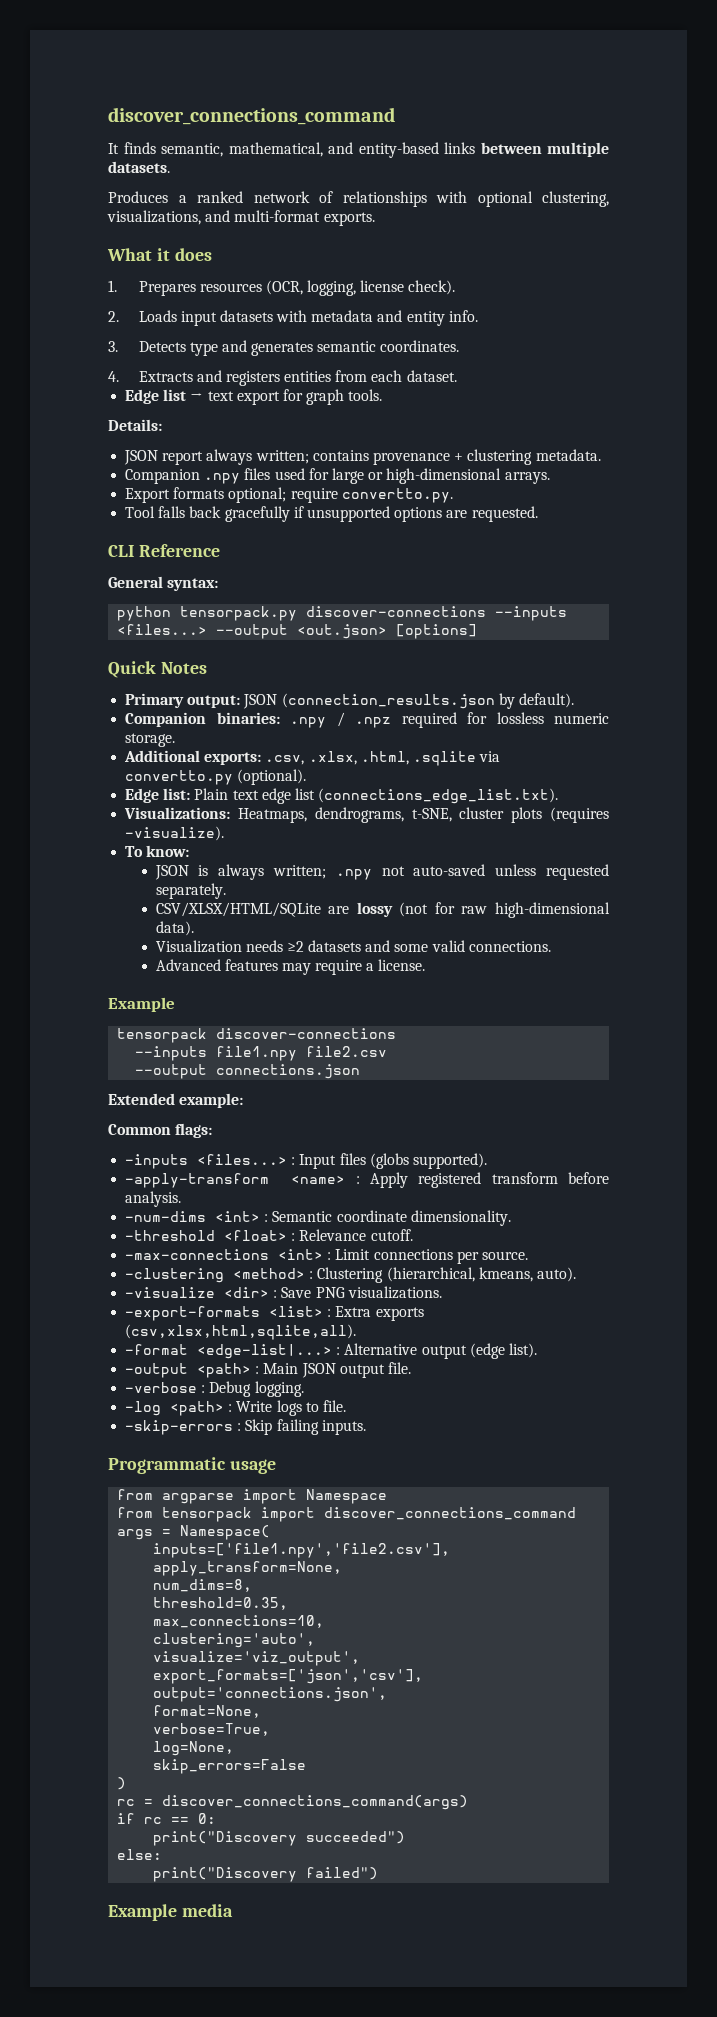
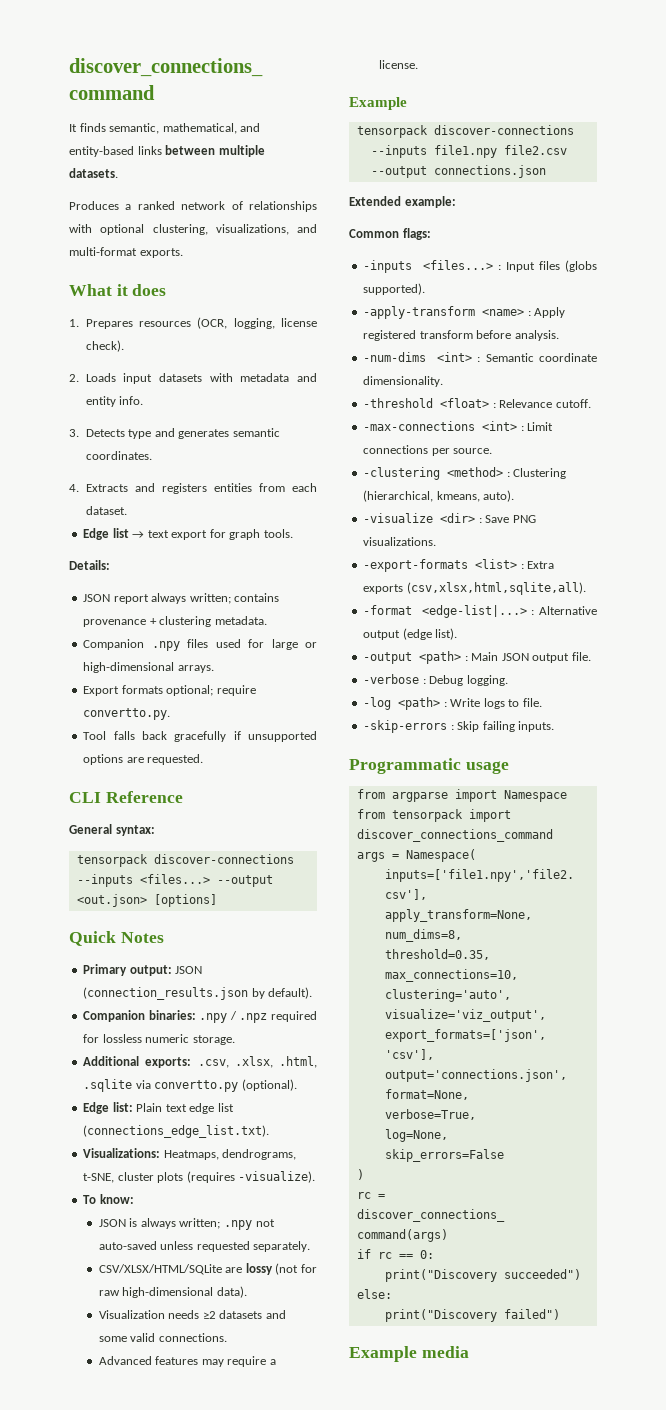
[117,606,298,621] python tensorpack.py -> [76,854,148,867] tensorpack

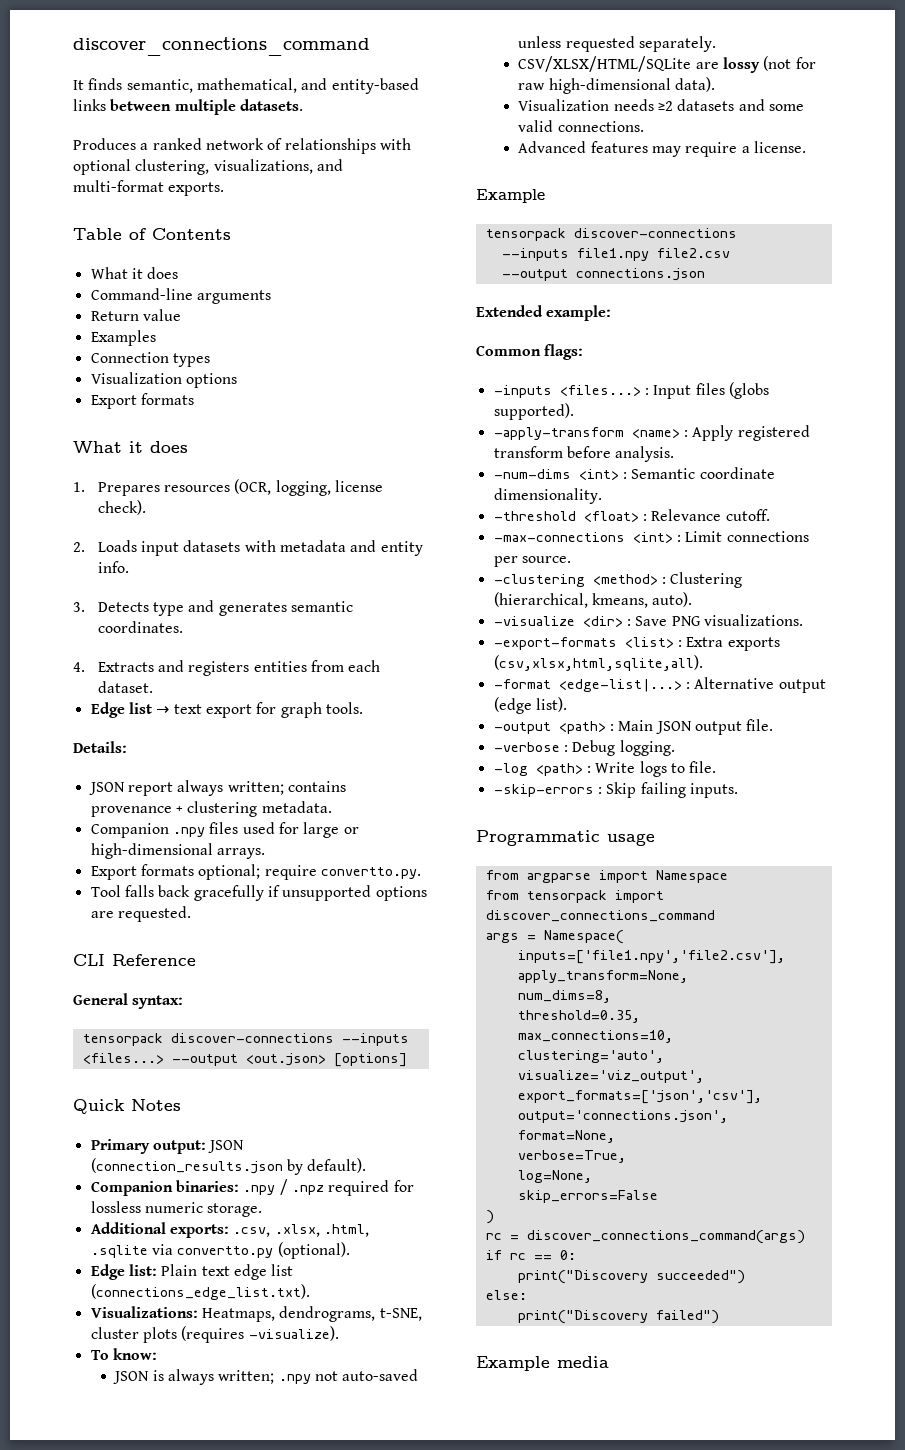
(183, 253) none -> [73,228,231,240] [90,267,179,279] [90,288,271,304] [90,309,181,321] [90,330,156,346] [90,352,210,367] [90,372,237,388] [90,393,194,409] // Table of Contents // What it does // Command-line arguments // Return value // Examples // Connection types // Visualization options // Export formats

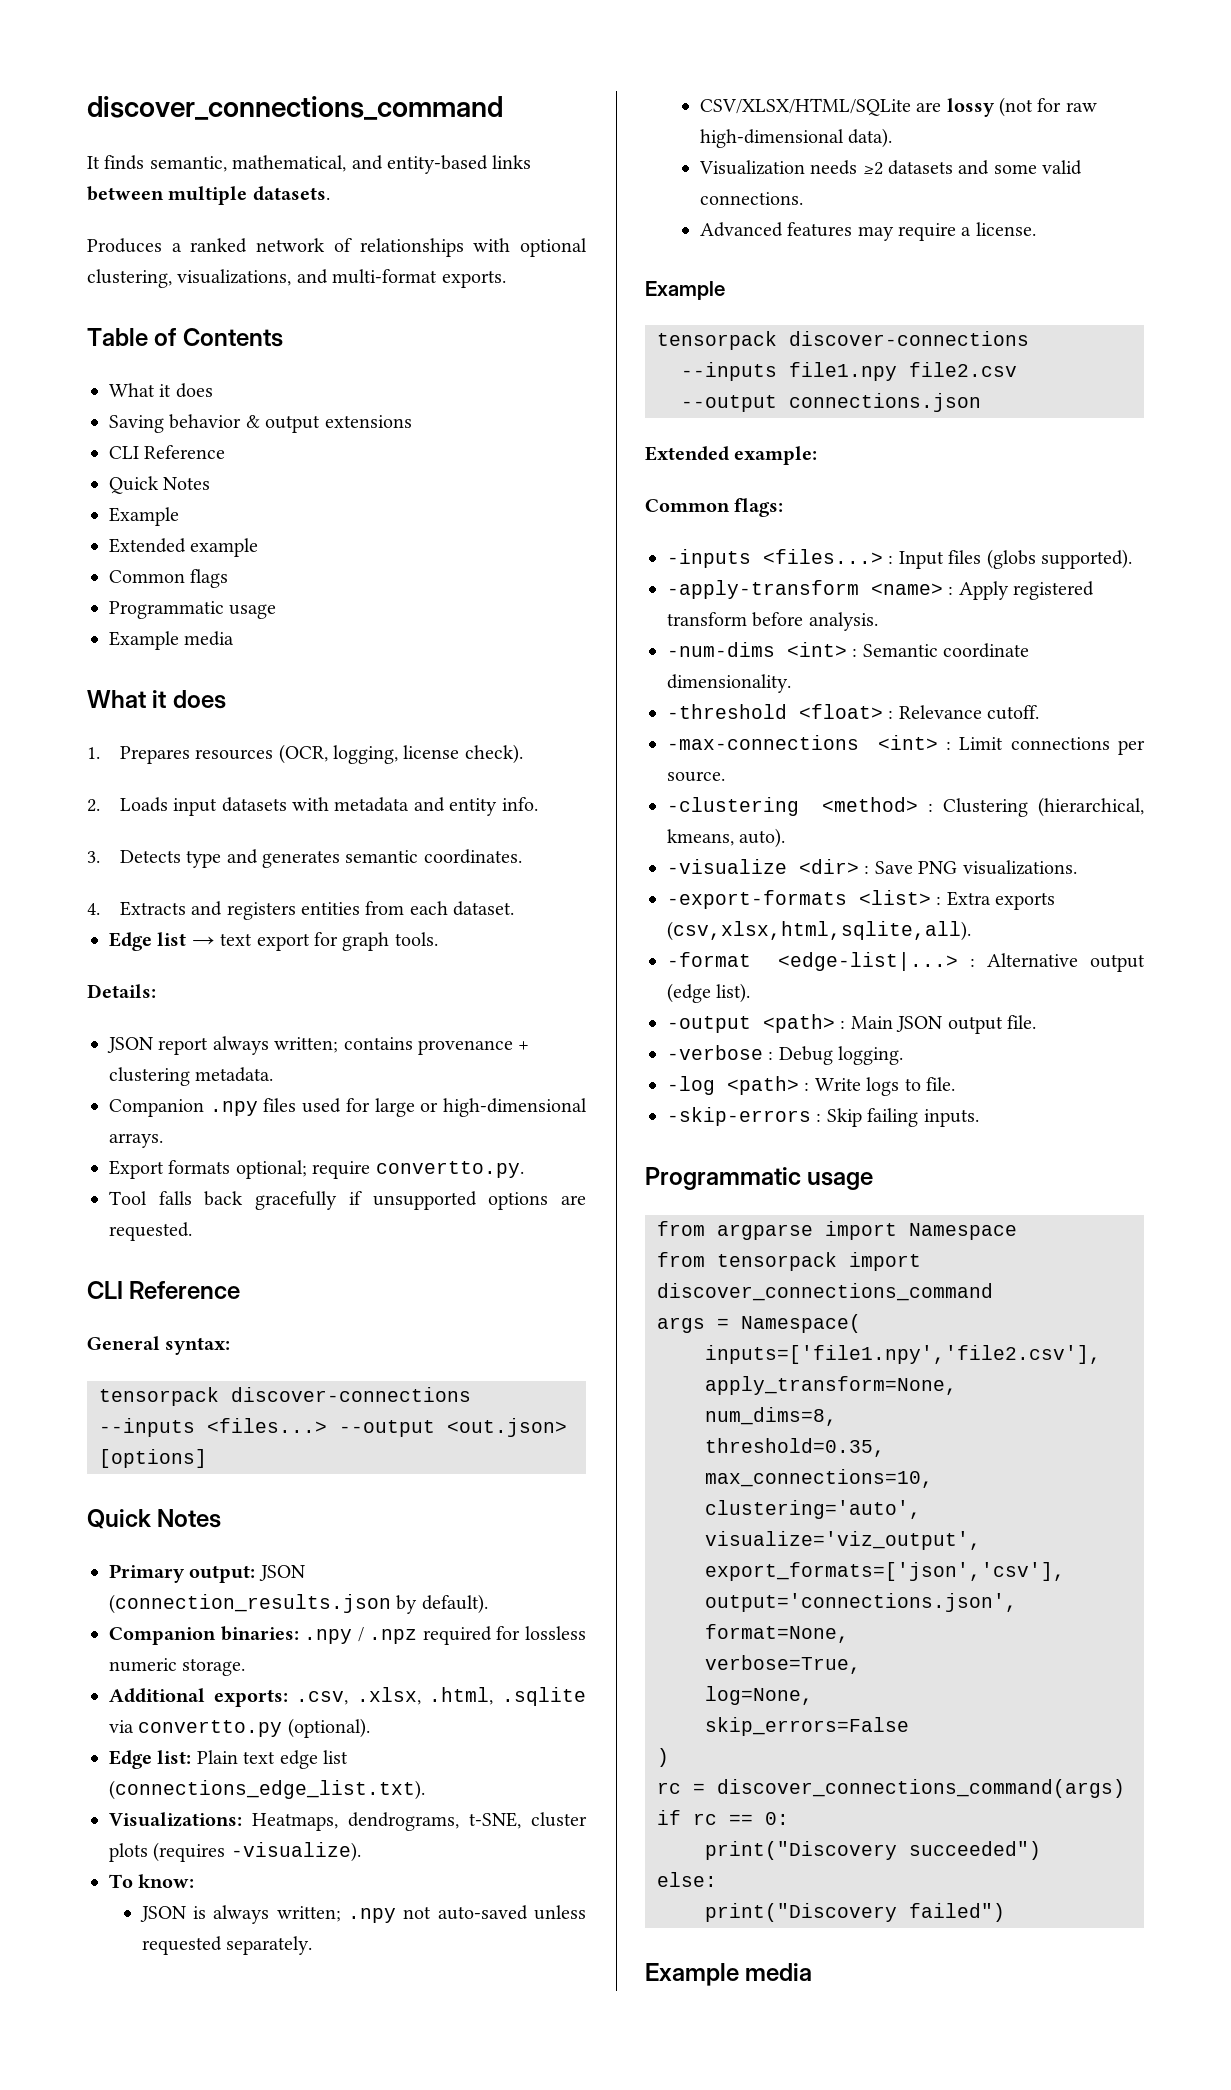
[90,288,271,304] [90,309,181,321] [90,330,156,346] [90,352,210,367] [90,372,237,388] [90,393,194,409] Command-line arguments // Return value // Examples // Connection types // Visualization options // Export formats -> [109,414,412,433] [109,445,226,459] [109,476,211,494] [109,507,179,526] [109,538,259,557] [109,569,229,588] [109,601,277,619] [109,631,235,650] Saving behavior & output extensions // CLI Reference // Quick Notes // Example // Extended example // Common flags // Programmatic usage // Example media

